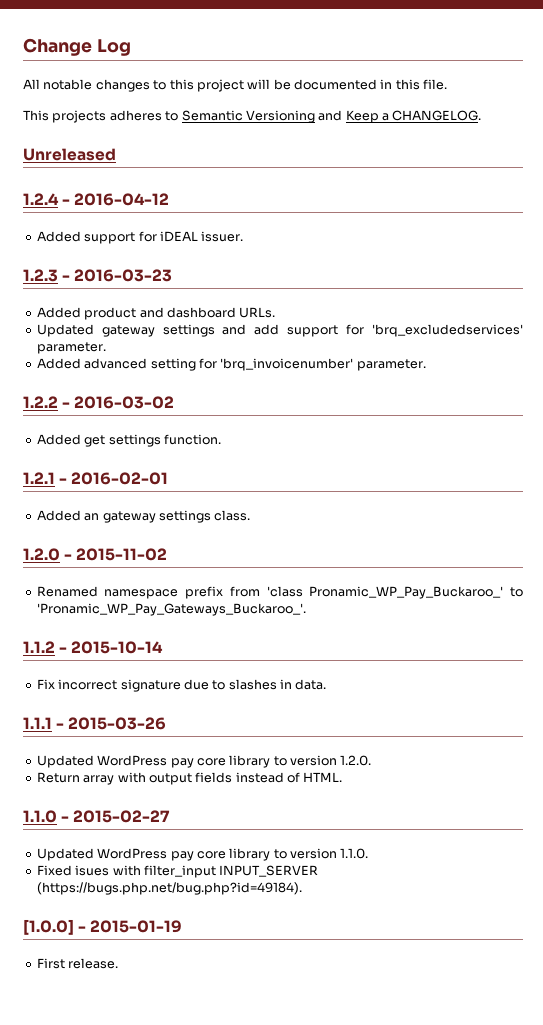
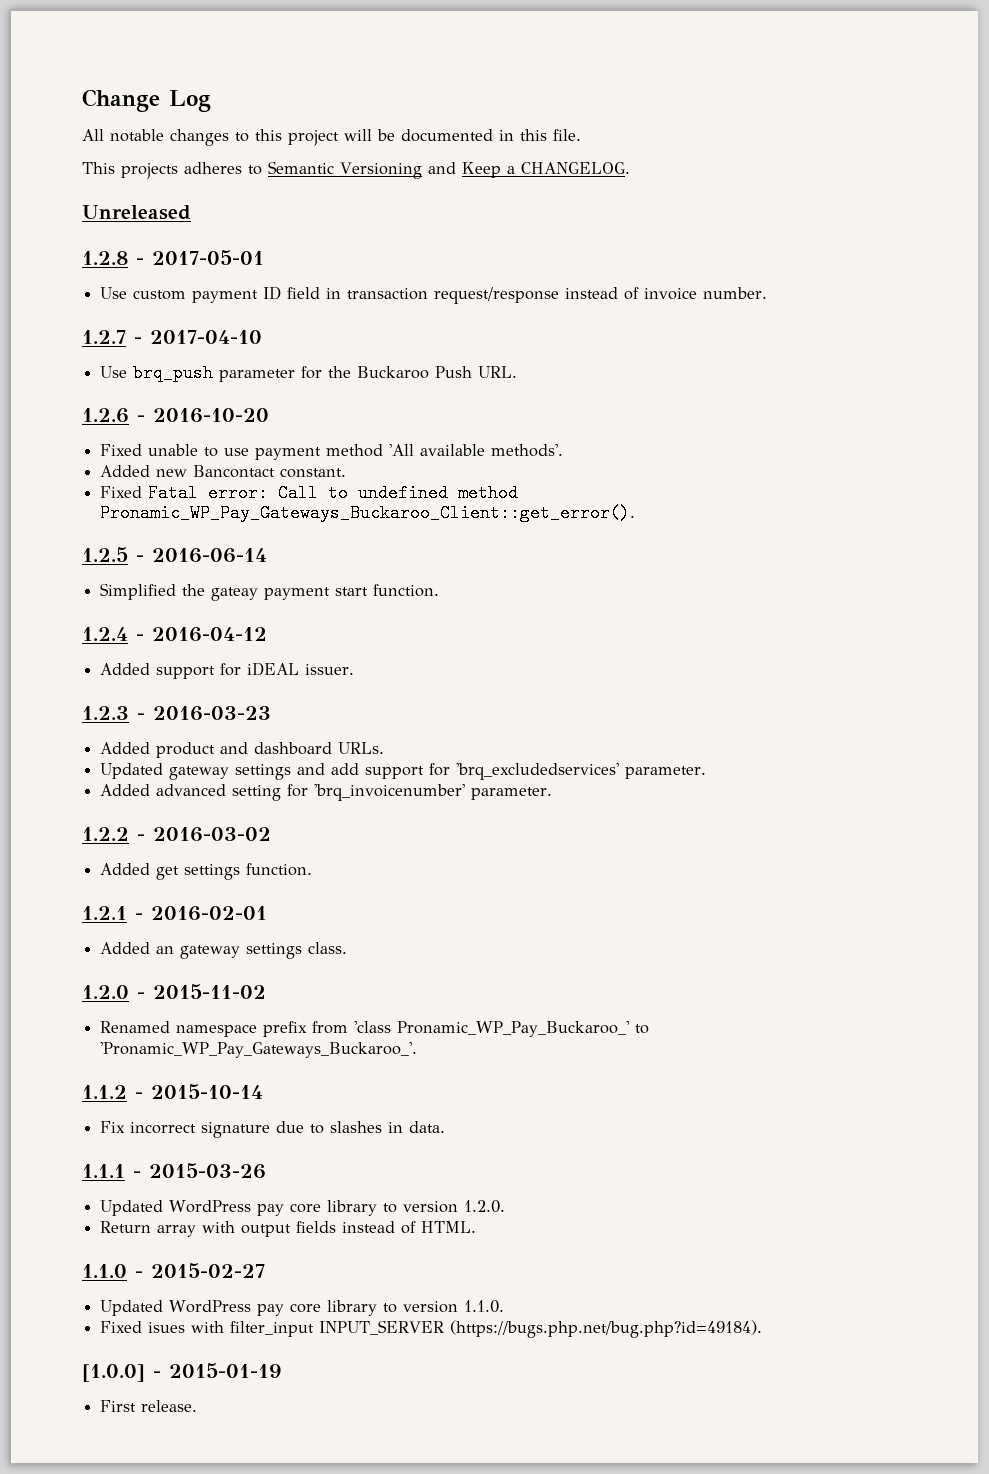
(116, 154) none -> [82,250,264,265] [100,286,768,304] [82,330,262,344] [100,364,518,382] [82,408,269,423] [100,444,564,460] [100,465,347,478] [100,484,519,502] [100,504,636,522] [82,547,267,563] [100,583,440,601] // 1.2.8 - 2017-05-01 // Use custom payment ID field in transaction request/response instead of invoice number. // 1.2.7 - 2017-04-10 // Use brq_push parameter for the Buckaroo Push URL. // 1.2.6 - 2016-10-20 // Fixed unable to use payment method 'All available methods'. // Added new Bancontact constant. // Fixed Fatal error: Call to undefined method Pronamic_WP_Pay_Gateways_Buckaroo_Client::get_error(). // 1.2.5 - 2016-06-14 // Simplified the gateay payment start function.

